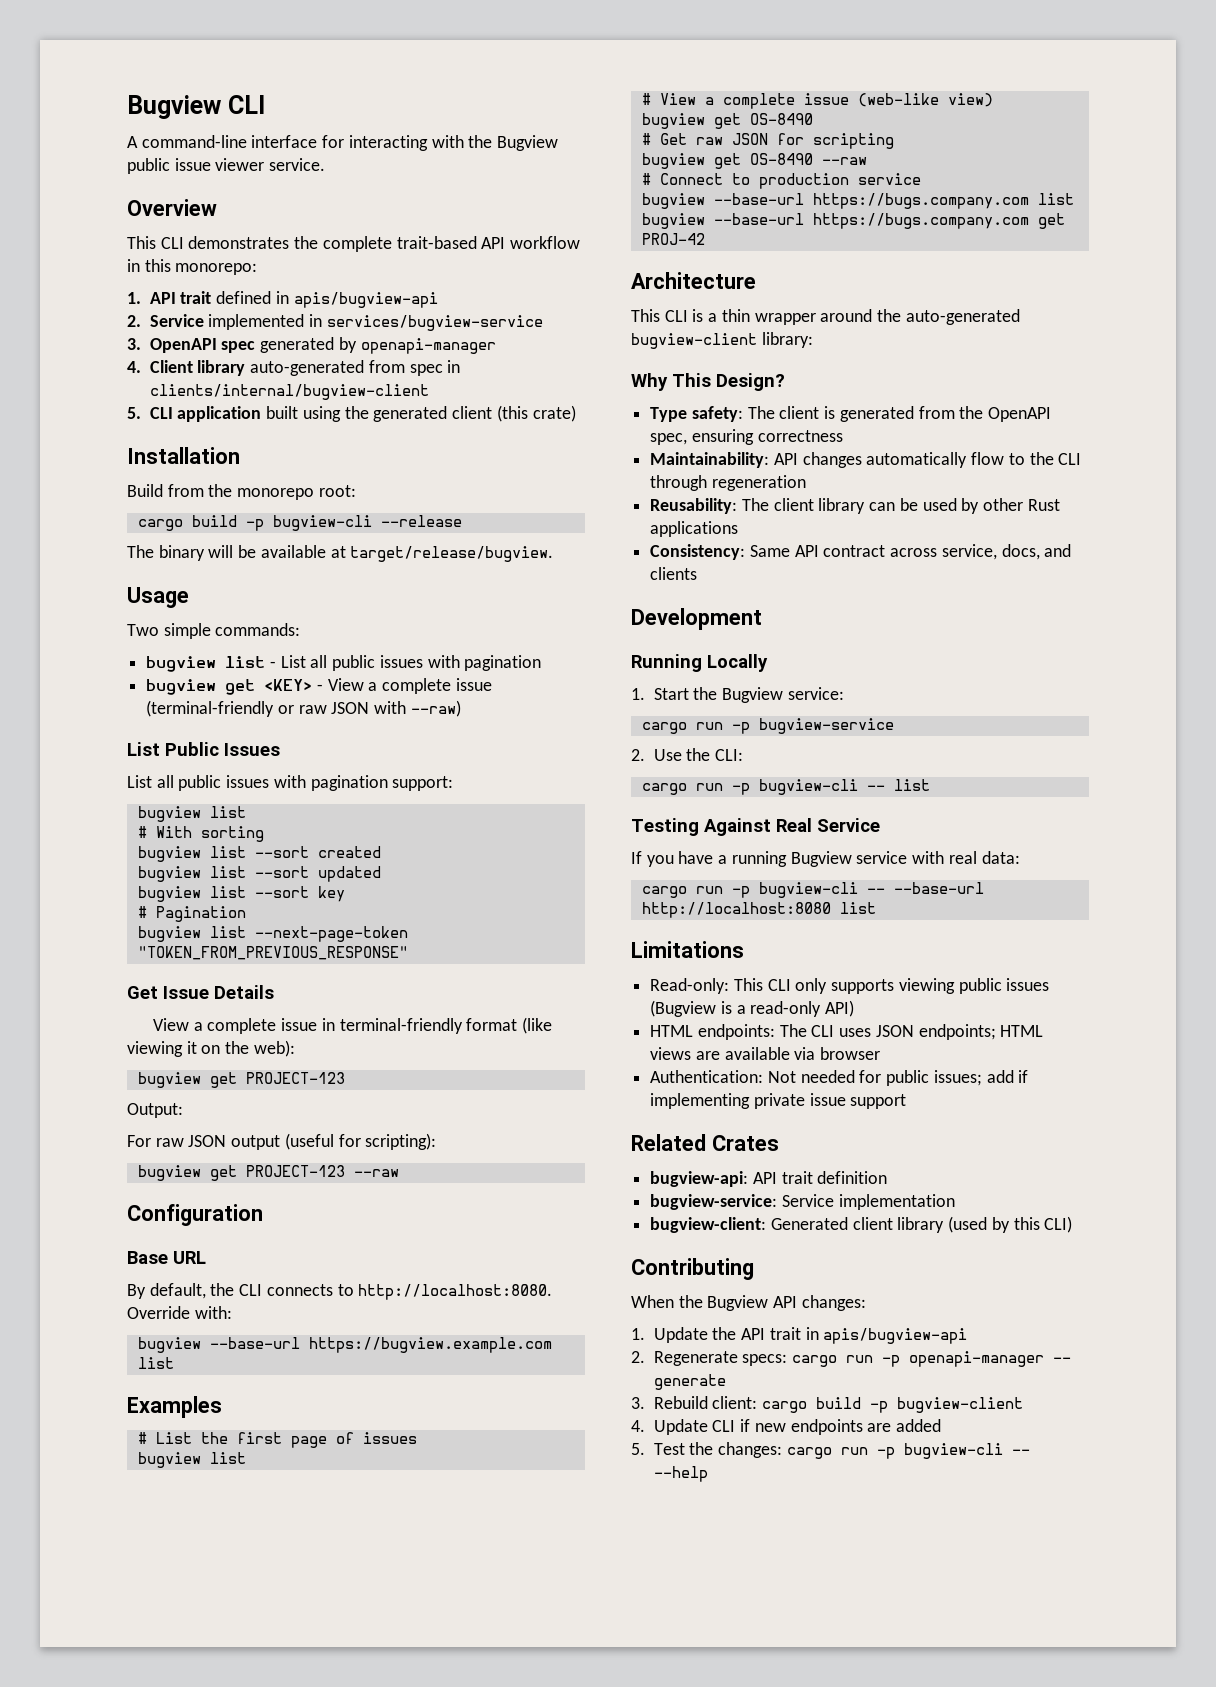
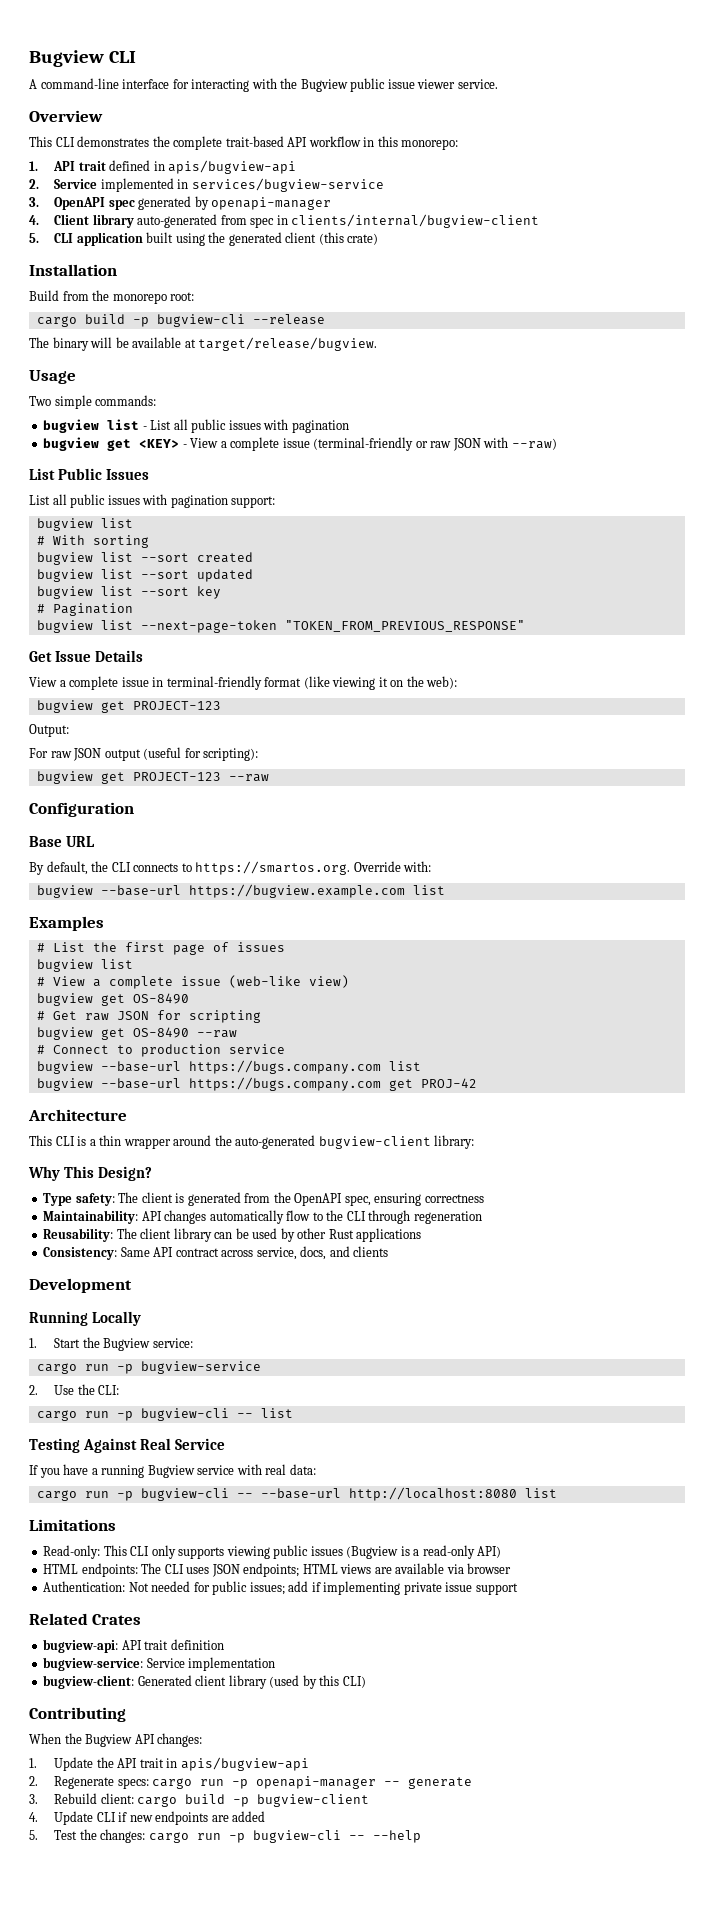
[358,1284,553,1300] http://localhost:8080. -> [195,861,351,875] https://smartos.org.

